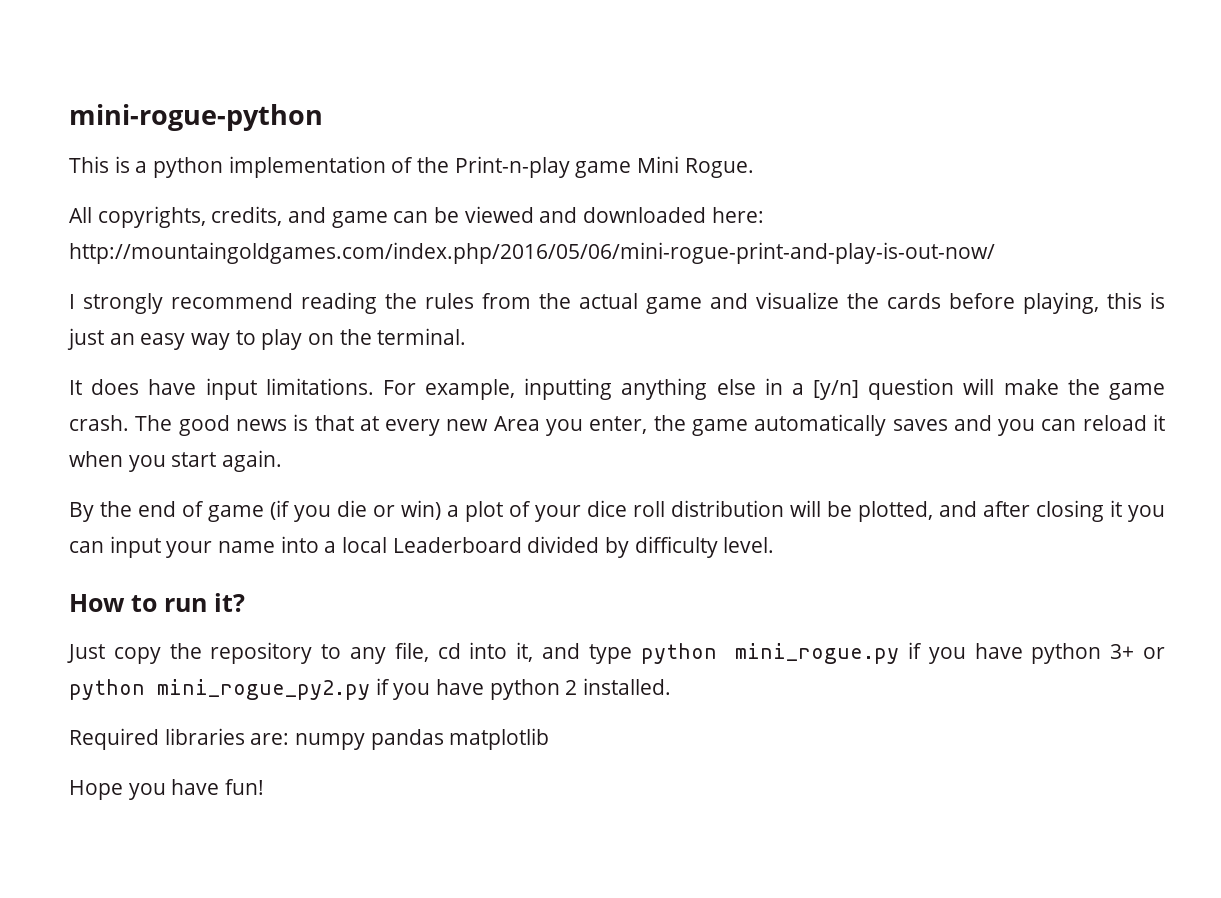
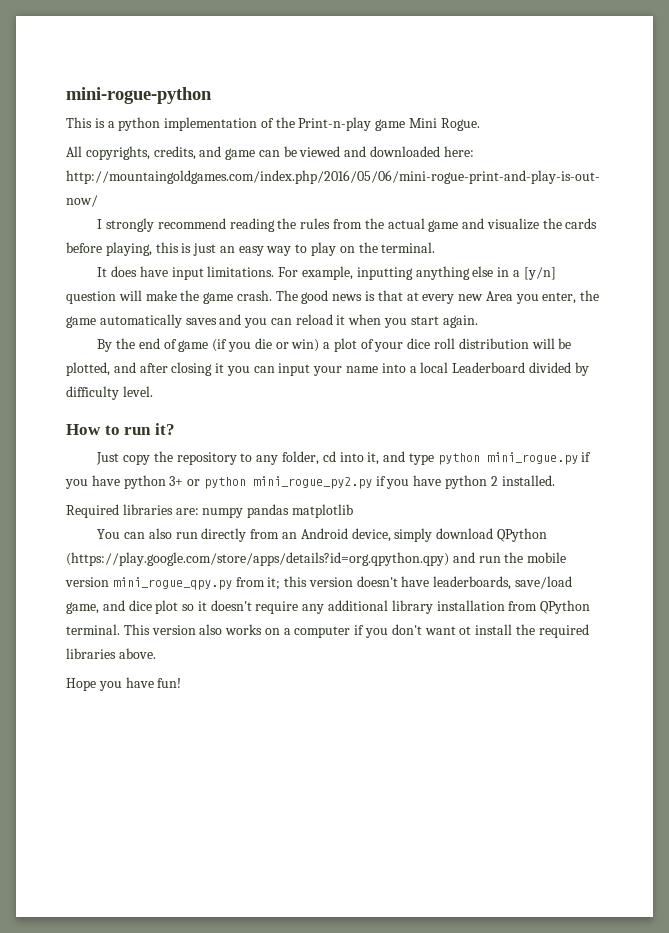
[394,642,429,662] file, -> [282,451,320,465] folder,
(550, 739) none -> [97,528,547,542] [66,552,567,566] [65,576,573,590] [66,600,591,614] [66,624,589,638] [66,648,156,659] // You can also run directly from an Android device, simply download QPython (https://play.google.com/store/apps/details?id=org.qpython.qpy) and run the mobile version mini_rogue_qpy.py from it; this version doesn't have leaderboards, save/load game, and dice plot so it doesn't require any additional library installation from QPython terminal. This version also works on a computer if you don't want ot install the required libraries above.

